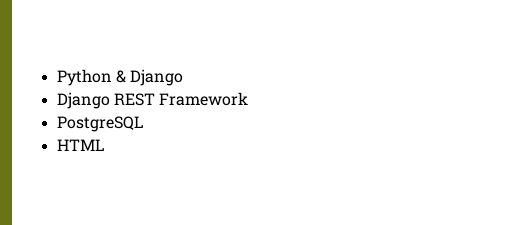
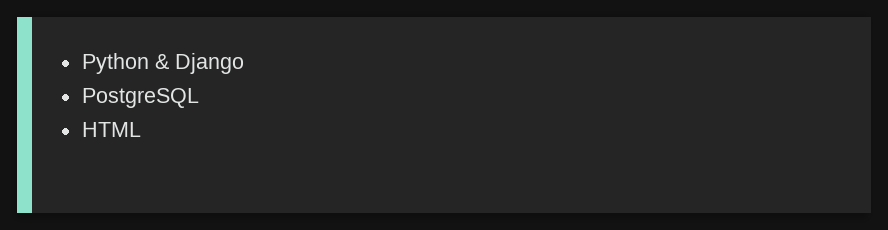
[56,92,249,109] // Django REST Framework -> (244, 63) none

